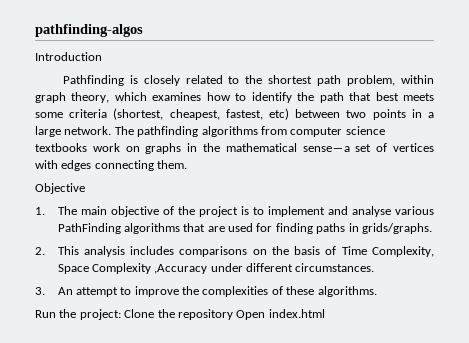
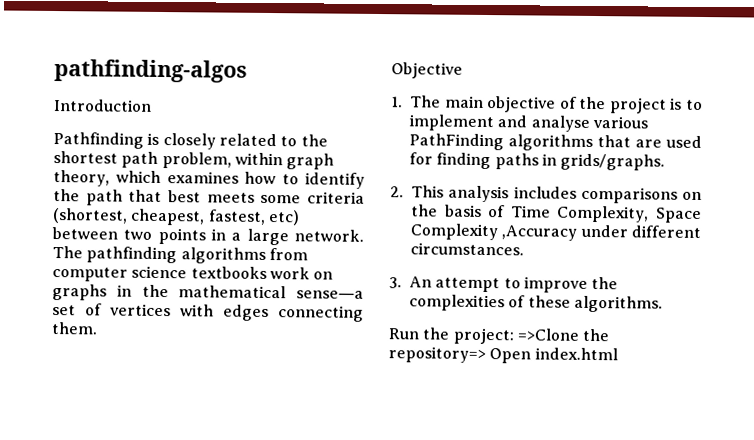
[124,309,233,320] Clone the repository -> [516,328,611,342] [388,346,486,364] =>Clone the repository=>

